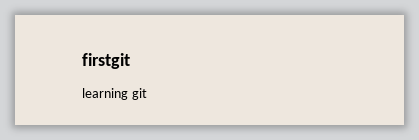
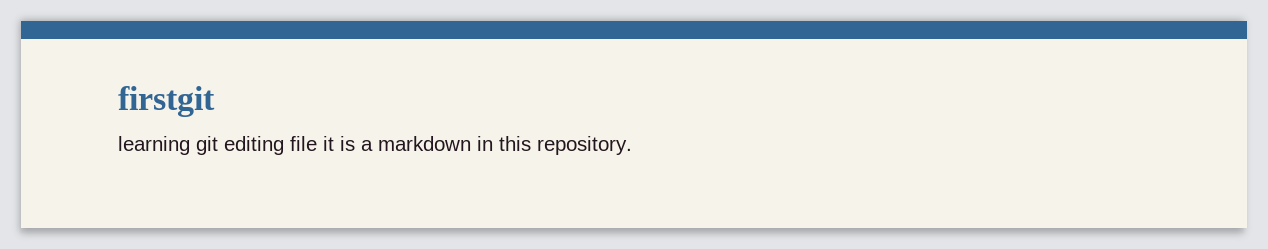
(147, 94) none -> [224,136,632,155] editing file it is a markdown in this repository.

